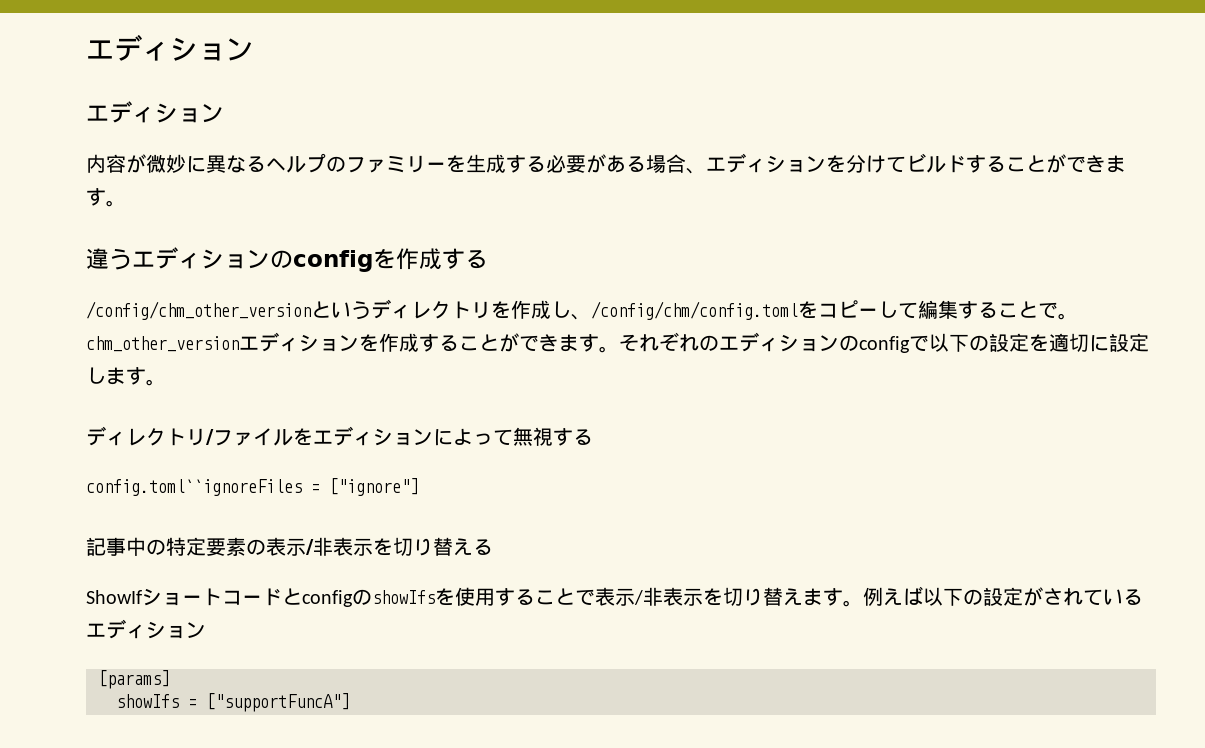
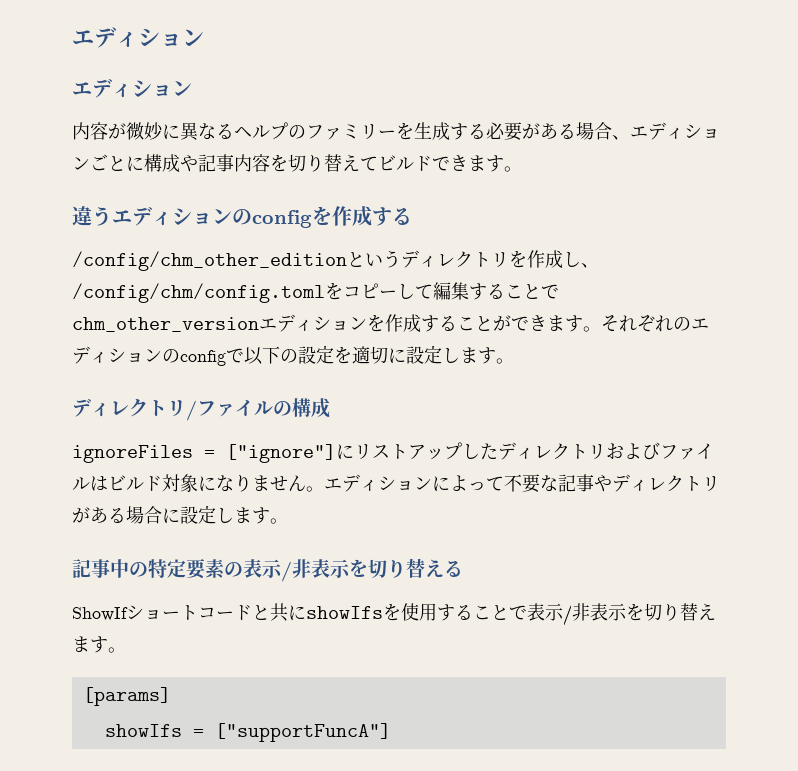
[826,153,1066,173] を分けてビルドすることが -> [90,154,432,172] ごとに構成や記事内容を切り替えてビルド
[86,301,311,320] /config/chm_other_version -> [72,251,347,271] /config/chm_other_edition
[1058,313,1078,320] 。 -> (559, 291) none
[293,428,313,446] を -> [273,398,330,418] [72,442,714,463] [72,474,324,492] の構成 // ignoreFiles = ["ignore"]にリストアップしたディレクトリおよびファイルはビルド対象になりません。
[513,427,593,446] [86,478,419,496] 無視する // config.toml``ignoreFiles = ["ignore"] -> [504,474,720,493] [72,505,288,524] 不要な記事やディレクトリがある場合に設定します。
[302,589,372,607] configの -> [270,603,306,622] 共に
[863,586,1143,606] [86,619,206,639] 例えば以下の設定がされているエディション -> (126, 650) none

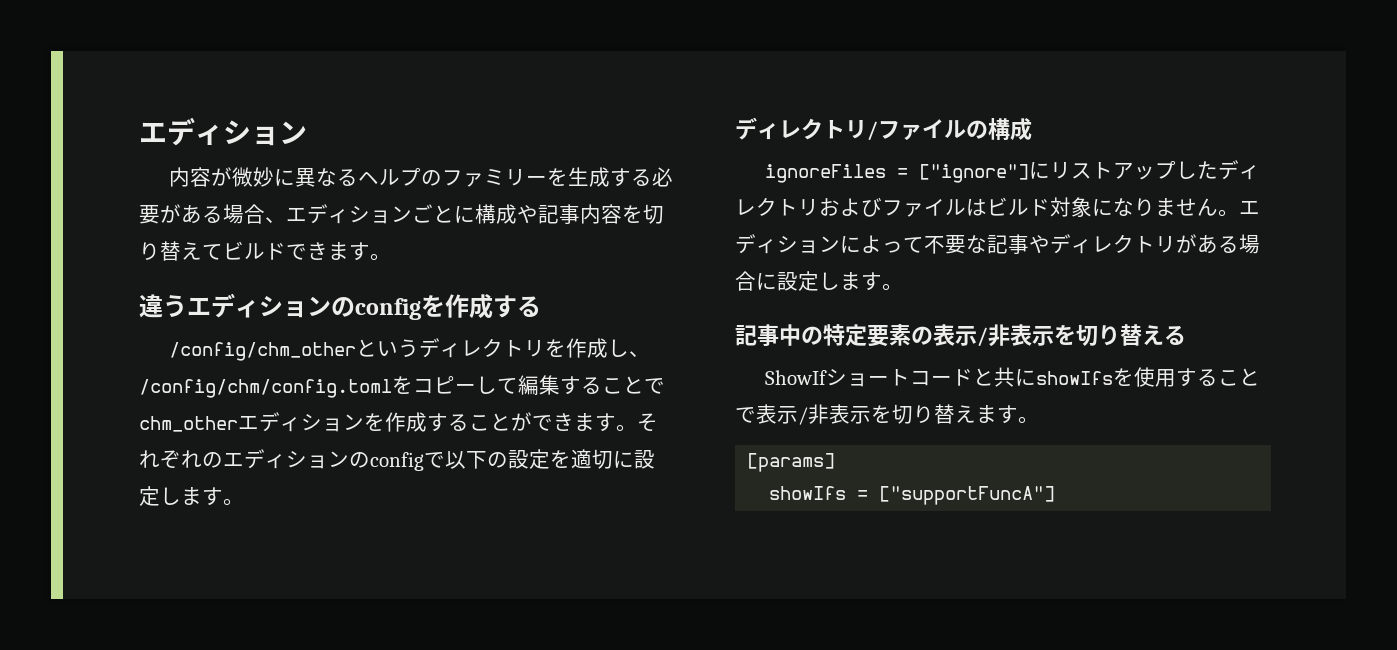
[72,27,204,48] [72,78,192,98] エディション // エディション -> [139,117,307,146] エディション
[72,251,347,271] /config/chm_other_edition -> [168,342,356,361] /config/chm_other
[72,317,259,332] chm_other_version -> [139,416,238,432] chm_other

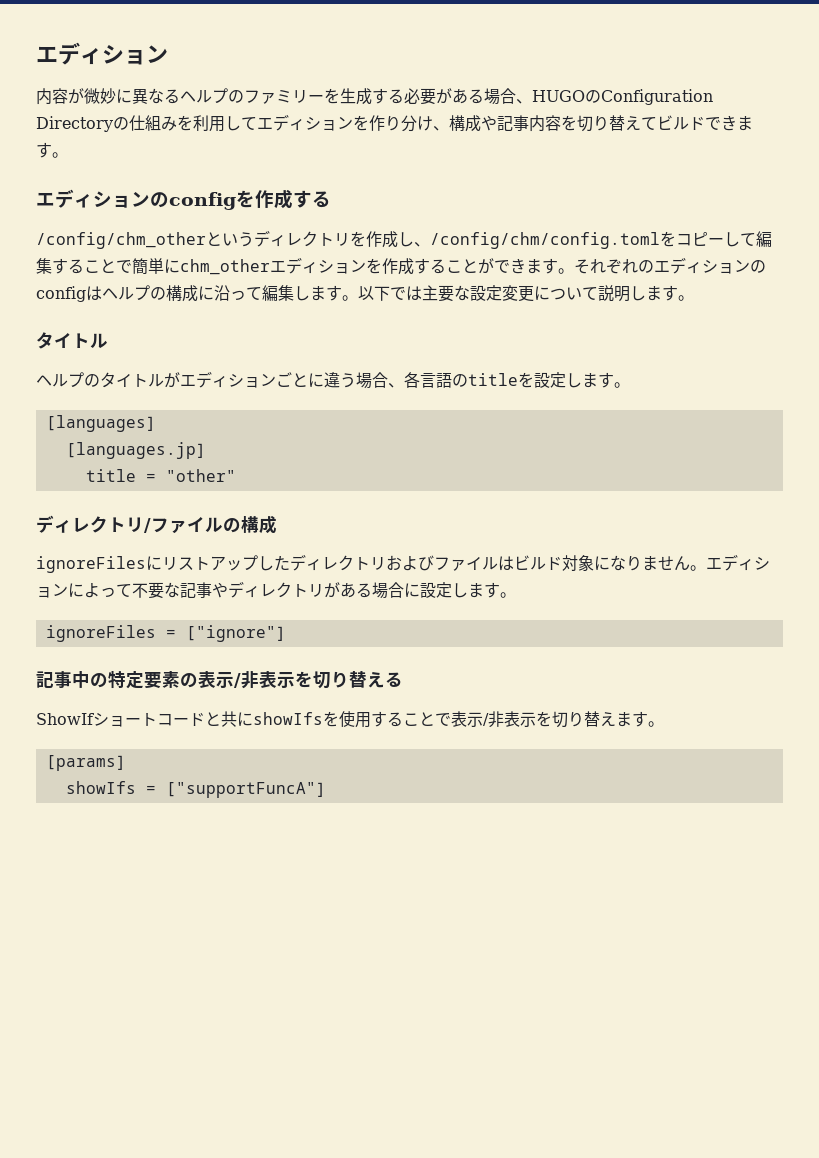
[286,204,475,224] エディションごとに -> [532,89,713,105] [36,114,449,132] HUGOのConfiguration Directoryの仕組みを利用してエディションを作り分け、
[139,294,187,318] 違う -> (68, 155) none
(665, 386) none -> [132,258,180,275] 簡単に
[424,449,655,469] [139,486,244,506] で以下の設定を適切に設定します。 -> [86,285,694,302] [36,332,108,349] [36,371,630,389] [45,415,156,432] [65,442,206,459] [85,469,236,482] はヘルプの構成に沿って編集します。以下では主要な設定変更について説明します。 // タイトル // ヘルプのタイトルがエディションごとに違う場合、各言語のtitleを設定します。 // [languages] // [languages.jp] // title = "other"
[896,164,1029,183] = ["ignore"] -> (146, 564) none
(903, 287) none -> [45,625,286,642] // ignoreFiles = ["ignore"]

